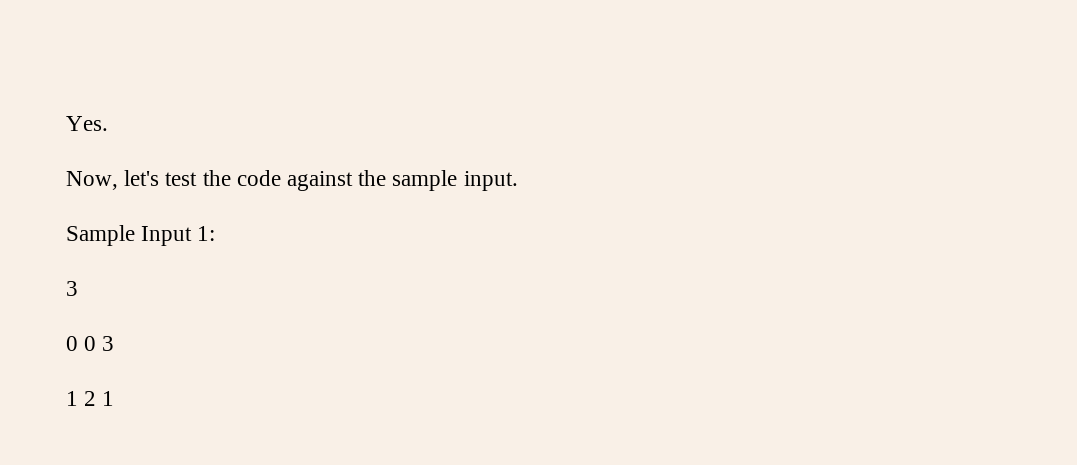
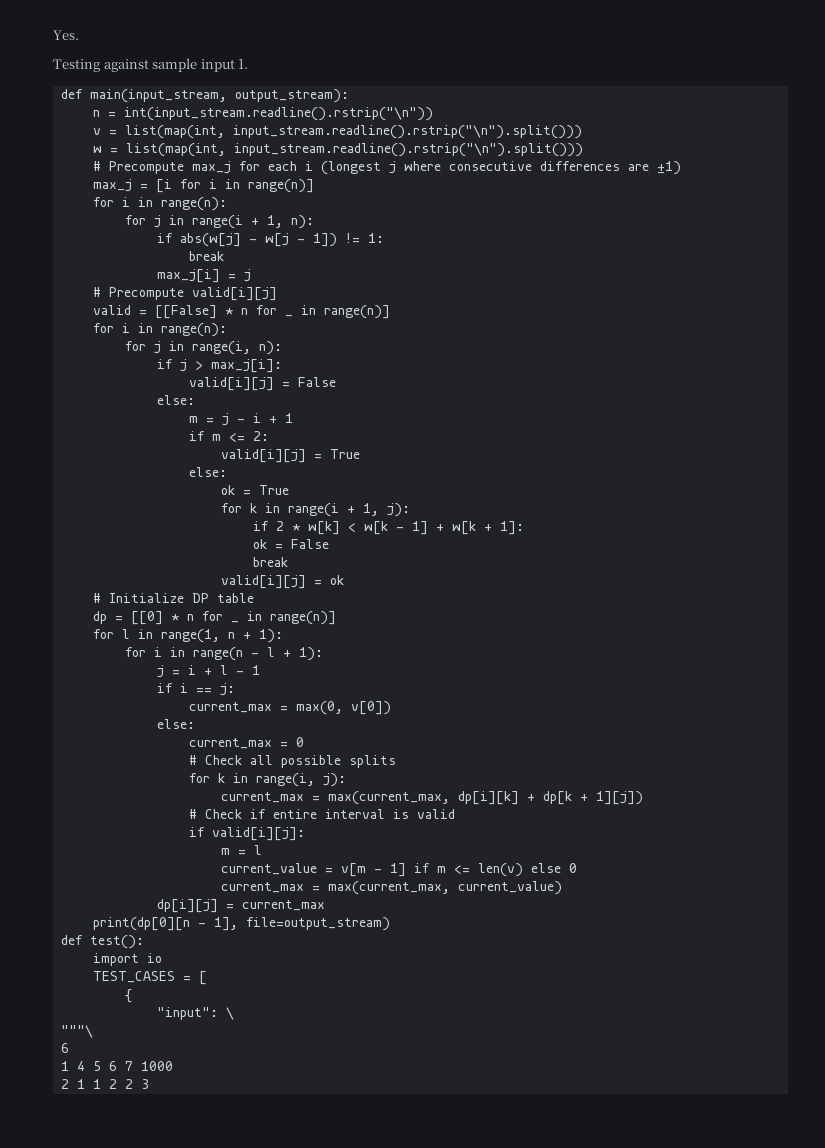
[66,170,518,191] [66,225,216,246] [66,281,78,296] [66,336,115,351] [66,391,115,406] Now, let's test the code against the sample input. // Sample Input 1: // 3 // 0 0 3 // 1 2 1 -> [53,58,249,72] [60,89,349,103] [92,107,433,121] [92,125,582,139] [92,143,583,157] [92,161,681,175] [92,179,314,193] [92,197,227,211] [124,215,314,229] [156,233,384,247] [188,251,224,261] [156,269,251,283] [92,287,277,301] [92,305,277,319] [284,315,293,317] [300,305,390,319] [92,323,227,337] [124,341,282,355] [156,359,282,373] [188,377,336,391] [156,395,195,405] [188,413,293,426] [188,431,269,442] [220,449,360,463] [188,467,227,477] [220,485,289,495] [220,503,410,517] [252,521,524,535] [252,539,329,549] [252,557,288,567] [220,575,344,589] [92,593,254,603] [92,611,223,625] [230,621,239,623] [246,611,336,625] [92,629,283,643] [124,647,323,661] [156,665,260,678] [156,683,235,696] [188,701,391,715] [156,719,195,729] [188,737,304,749] [188,755,396,768] [188,773,346,787] [220,791,643,805] [188,809,455,819] [188,827,305,841] [220,845,262,855] [220,863,577,877] [220,881,562,895] [156,899,325,913] [92,917,390,931] [60,935,144,949] [92,953,162,966] [92,971,207,985] [124,989,132,1003] [156,1007,234,1020] [60,1025,93,1038] [60,1043,69,1053] [60,1061,173,1071] [60,1079,149,1089] Testing against sample input 1. // def main(input_stream, output_stream): // n = int(input_stream.readline().rstrip("\n")) // v = list(map(int, input_stream.readline().rstrip("\n").split())) // w = list(map(int, input_stream.readline().rstrip("\n").split())) // # Precompute max_j for each i (longest j where consecutive differences are ±1) // max_j = [i for i in range(n)] // for i in range(n): // for j in range(i + 1, n): // if abs(w[j] - w[j - 1]) != 1: // break // max_j[i] = j // # Precompute valid[i][j] // valid = [[False] * n for _ in range(n)] // for i in range(n): // for j in range(i, n): // if j > max_j[i]: // valid[i][j] = False // else: // m = j - i + 1 // if m <= 2: // valid[i][j] = True // else: // ok = True // for k in range(i + 1, j): // if 2 * w[k] < w[k - 1] + w[k + 1]: // ok = False // break // valid[i][j] = ok // # Initialize DP table // dp = [[0] * n for _ in range(n)] // for l in range(1, n + 1): // for i in range(n - l + 1): // j = i + l - 1 // if i == j: // current_max = max(0, v[0]) // else: // current_max = 0 // # Check all possible splits // for k in range(i, j): // current_max = max(current_max, dp[i][k] + dp[k + 1][j]) // # Check if entire interval is valid // if valid[i][j]: // m = l // current_value = v[m - 1] if m <= len(v) else 0 // current_max = max(current_max, current_value) // dp[i][j] = current_max // print(dp[0][n - 1], file=output_stream) // def test(): // import io // TEST_CASES = [ // { // "input": \ // """\ // 6 // 1 4 5 6 7 1000 // 2 1 1 2 2 3

